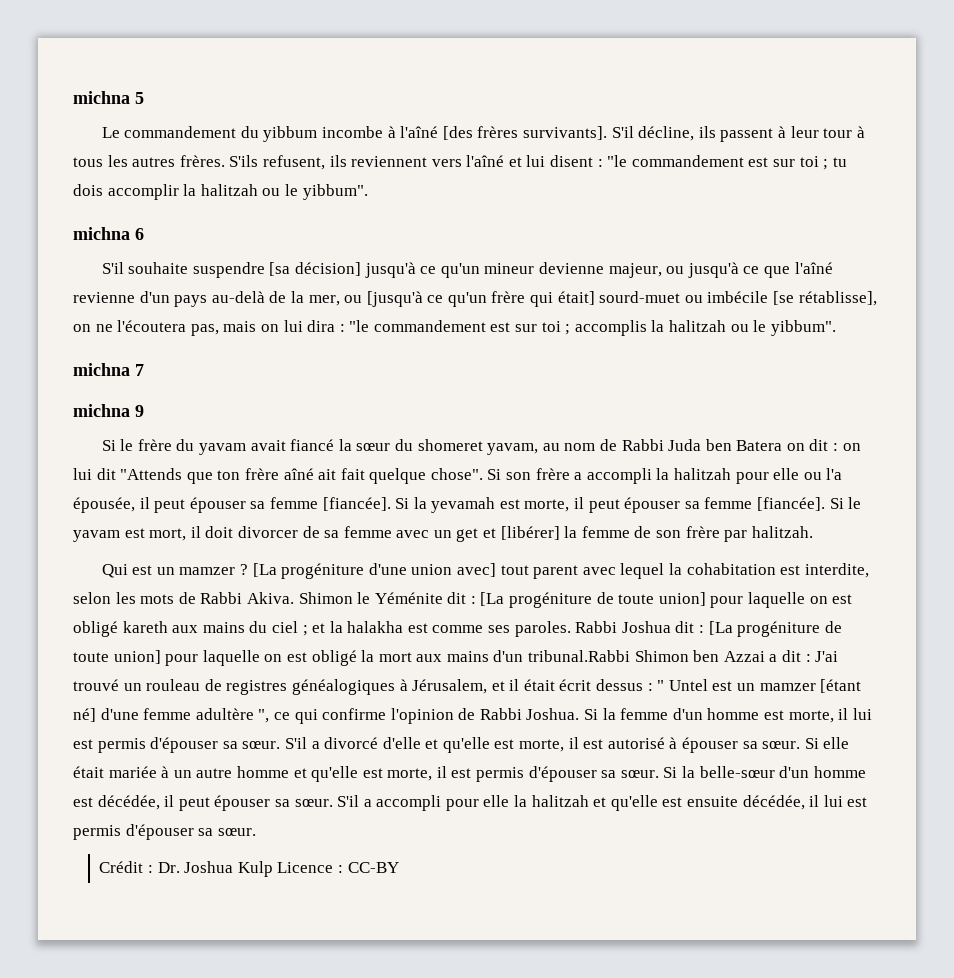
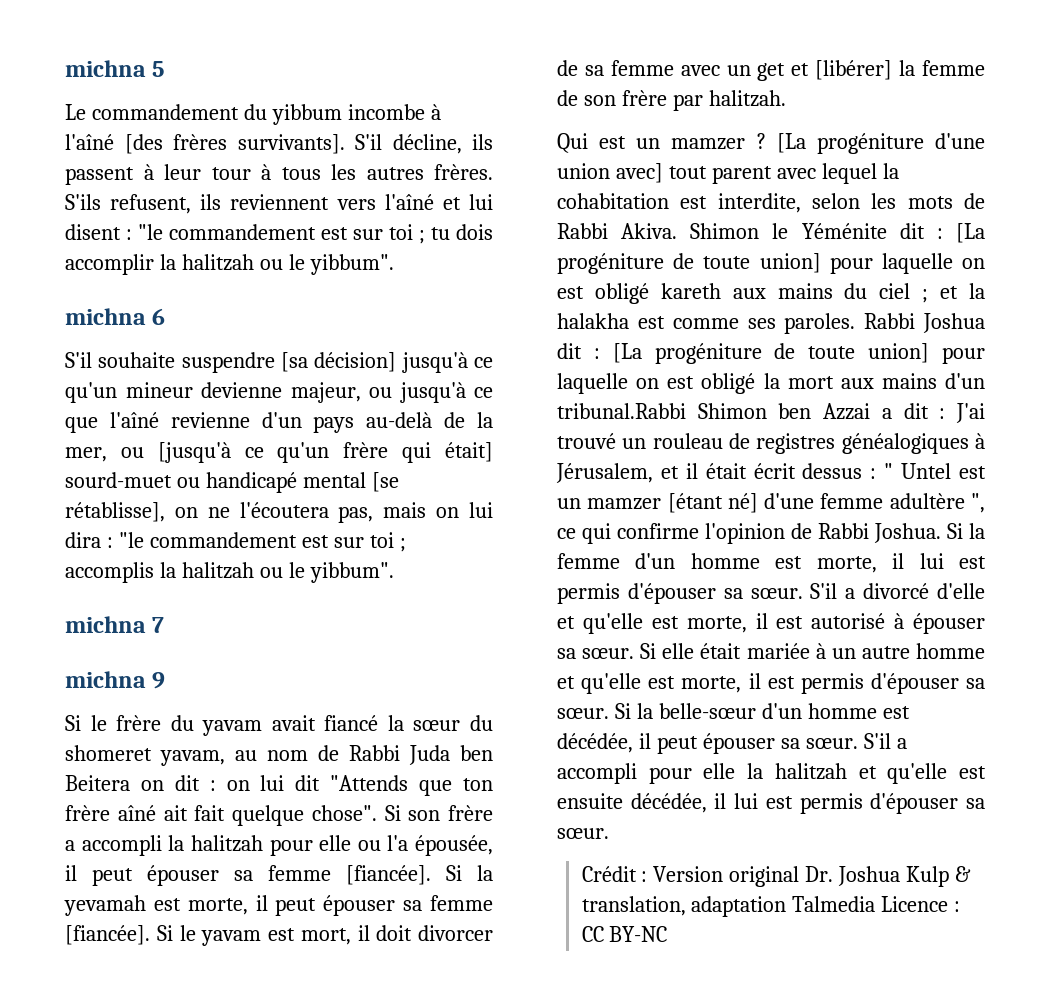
[707,291,769,303] imbécile -> [205,472,366,493] handicapé mental
[736,440,783,451] Batera -> [65,775,130,791] Beitera
(154, 869) none -> [653,866,800,887] Version original
[277,862,399,873] Licence : CC-BY -> [955,866,972,882] [581,896,961,917] [581,926,668,942] & translation, adaptation Talmedia Licence : CC BY-NC

